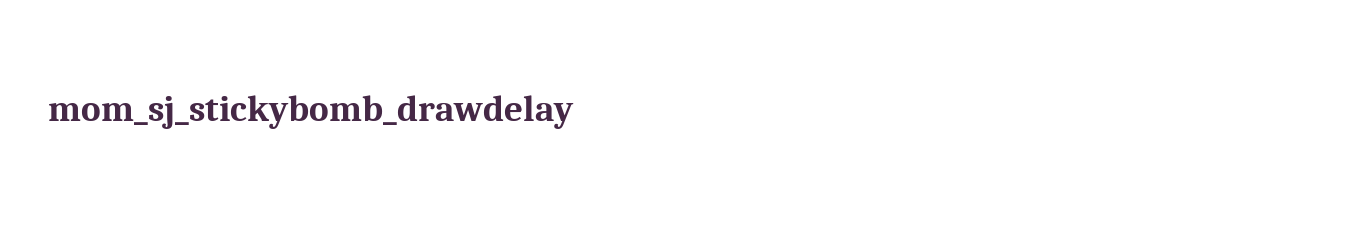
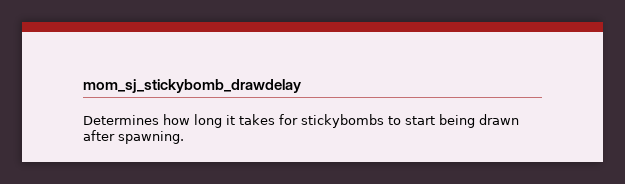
(574, 112) none -> [83,114,519,128] [83,130,184,144] // Determines how long it takes for stickybombs to start being drawn after spawning.

